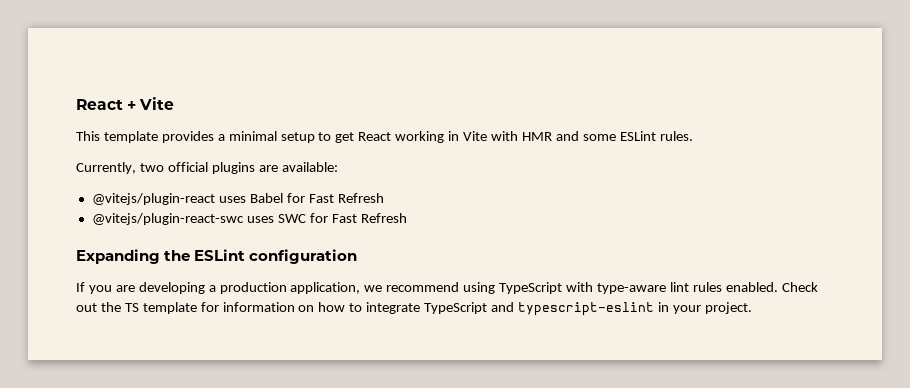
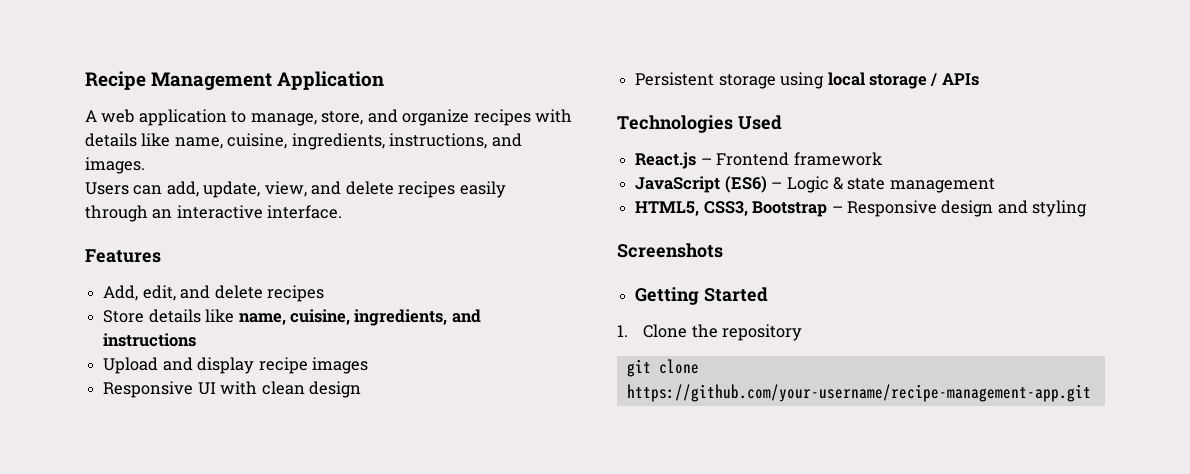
[76,97,175,110] [76,131,693,143] [76,162,338,174] [91,193,384,205] [91,213,407,225] [76,249,358,264] [76,282,818,294] [76,302,752,316] React + Vite // This template provides a minimal setup to get React working in Vite with HMR and some ESLint rules. // Currently, two official plugins are available: // @vitejs/plugin-react uses Babel for Fast Refresh // @vitejs/plugin-react-swc uses SWC for Fast Refresh // Expanding the ESLint configuration // If you are developing a production application, we recommend using TypeScript with type-aware lint rules enabled. Check out the TS template for information on how to integrate TypeScript and typescript-eslint in your project. -> [85,71,385,91] [85,109,573,126] [85,133,522,150] [85,157,145,174] [85,181,506,198] [85,205,343,222] [85,249,161,263] [103,285,324,302] [103,309,481,326] [103,333,197,347] [103,357,368,374] [103,381,361,398] [635,72,979,89] [617,115,782,133] [635,152,883,169] [635,176,995,193] [635,200,1088,217] [617,243,723,258] [635,287,769,305] [617,324,803,341] [626,359,699,377] [626,384,1091,402] Recipe Management Application // A web application to manage, store, and organize recipes with details like name, cuisine, ingredients, instructions, and images. // Users can add, update, view, and delete recipes easily through an interactive interface. // Features // Add, edit, and delete recipes // Store details like name, cuisine, ingredients, and instructions // Upload and display recipe images // Responsive UI with clean design // Persistent storage using local storage / APIs // Technologies Used // React.js – Frontend framework // JavaScript (ES6) – Logic & state management // HTML5, CSS3, Bootstrap – Responsive design and styling // Screenshots // Getting Started // 1. Clone the repository // git clone https://github.com/your-username/recipe-management-app.git

